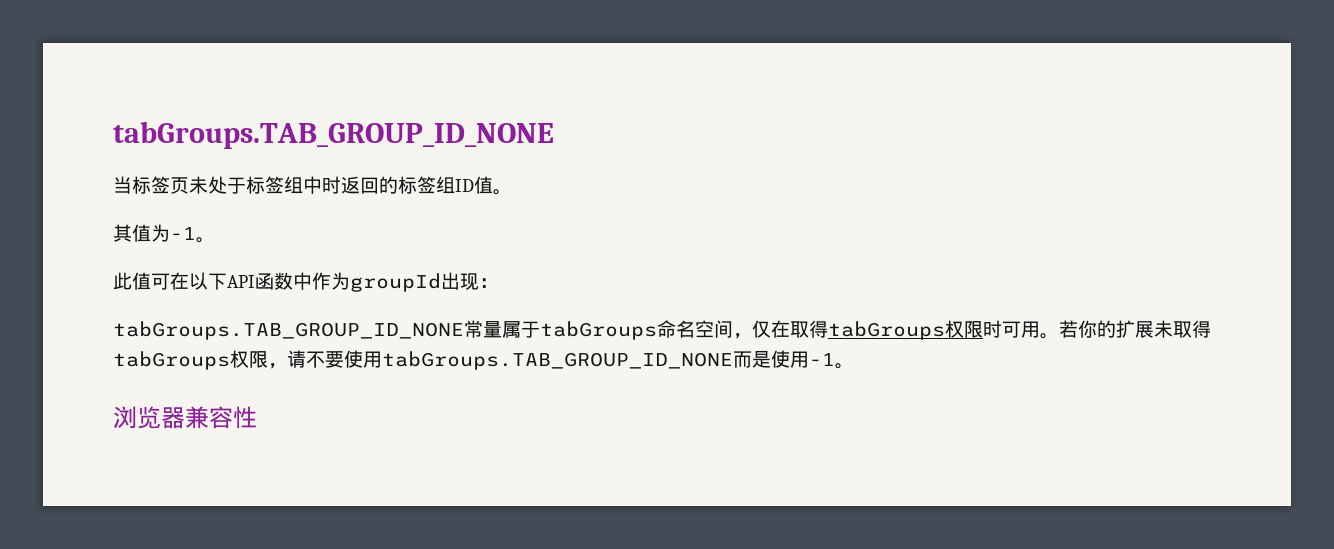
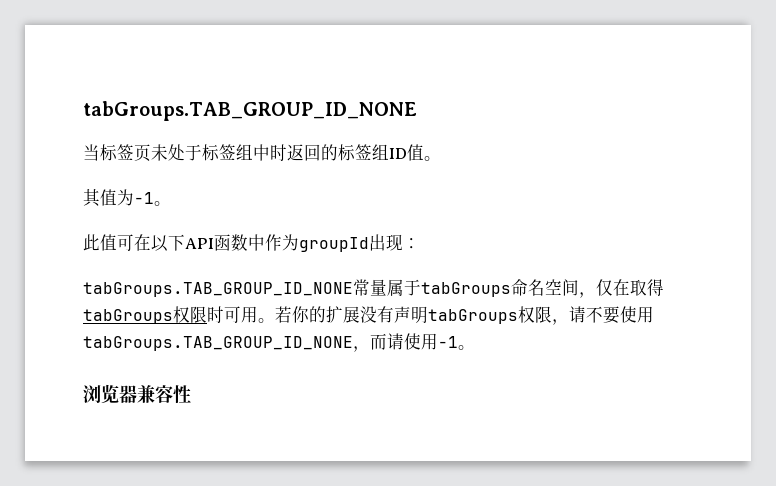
[1154,320,1211,338] 未取得 -> [360,306,428,324] 没有声明
[733,351,771,368] 而是 -> [353,333,404,352] ，而请

